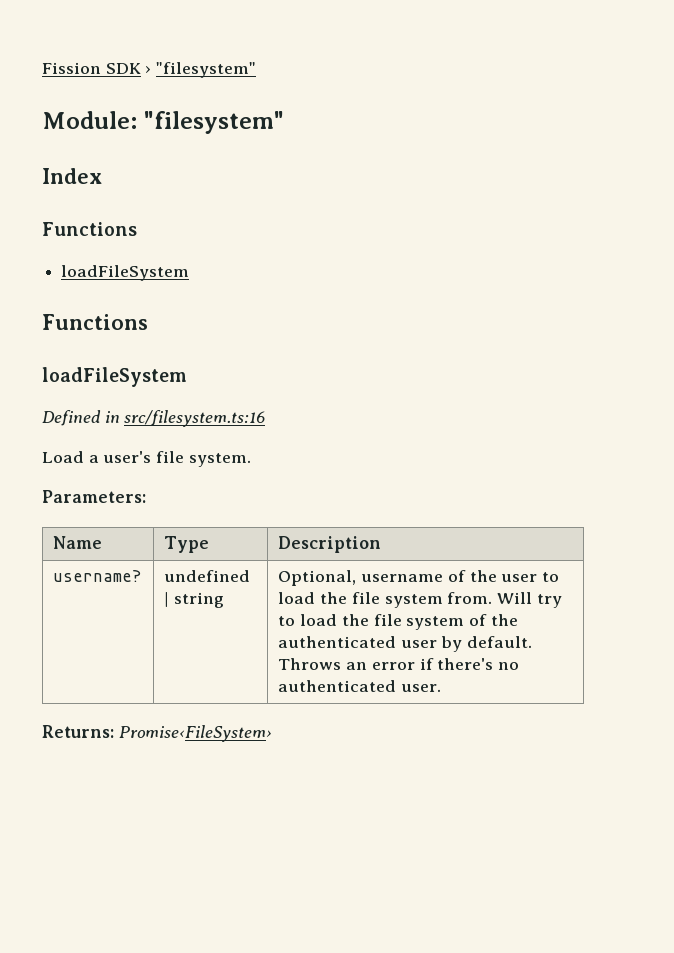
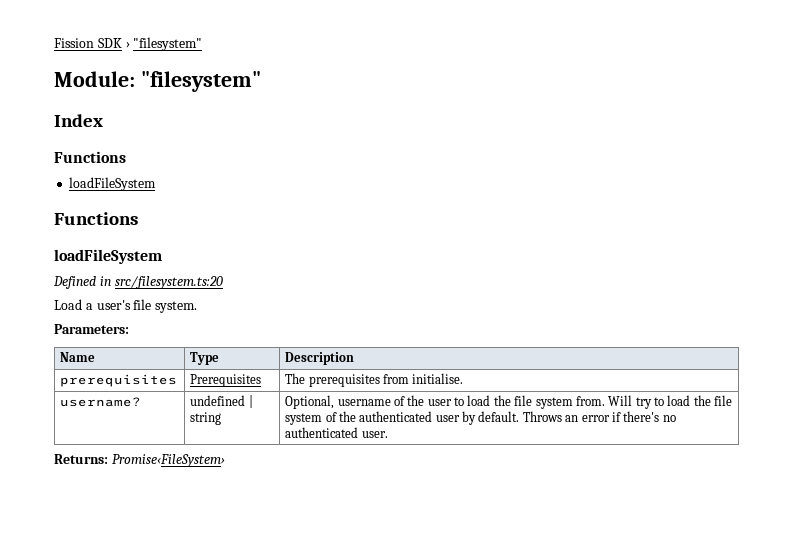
[124,410,266,427] src/filesystem.ts:16 -> [114,276,223,289] src/filesystem.ts:20
(382, 544) none -> [60,374,178,387] [190,374,262,387] [285,373,464,387] // prerequisites | Prerequisites | The prerequisites from initialise.

